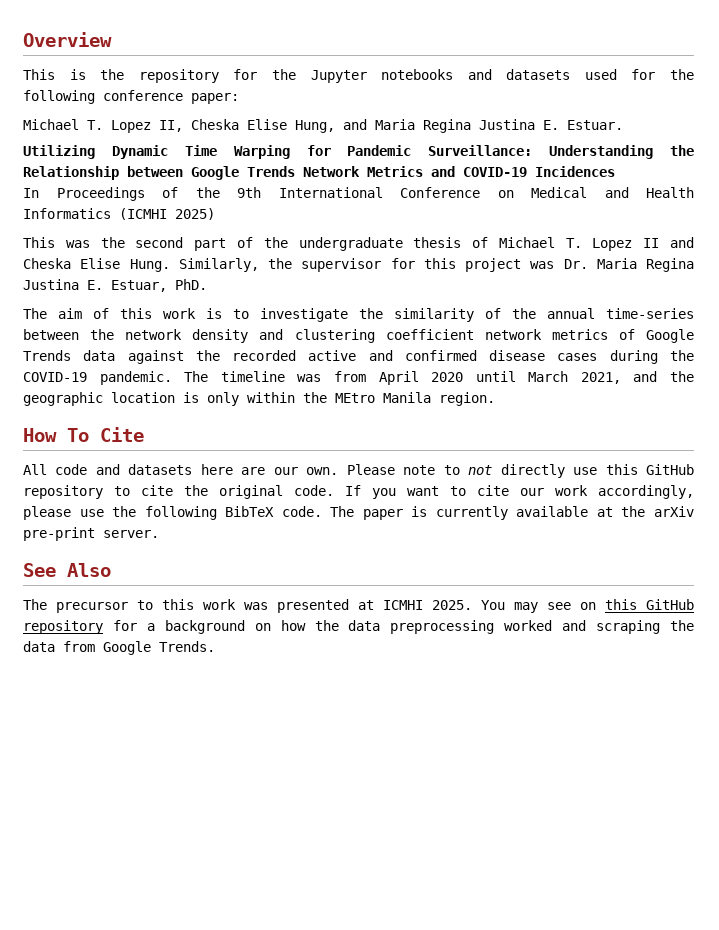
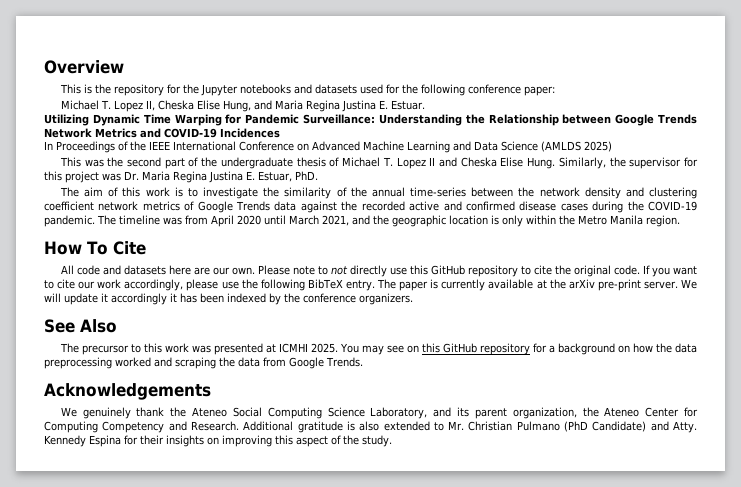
[237,187,261,198] 9th -> [149,141,170,150] IEEE
[531,187,694,198] [23,208,167,220] Medical and Health Informatics (ICMHI -> [312,141,581,153] Advanced Machine Learning and Data Science (AMLDS
[335,393,375,403] MEtro -> [578,215,607,225] Metro
[281,506,322,517] code. -> [345,280,375,291] entry.
(159, 534) none -> [681,279,697,289] [44,293,413,305] We will update it accordingly it has been indexed by the conference organizers.
(215, 646) none -> [44,383,211,400] [60,407,698,419] [44,421,698,433] [44,435,392,447] // Acknowledgements // We genuinely thank the Ateneo Social Computing Science Laboratory, and its parent organization, the Ateneo Center for Computing Competency and Research. Additional gratitude is also extended to Mr. Christian Pulmano (PhD Candidate) and Atty. Kennedy Espina for their insights on improving this aspect of the study.

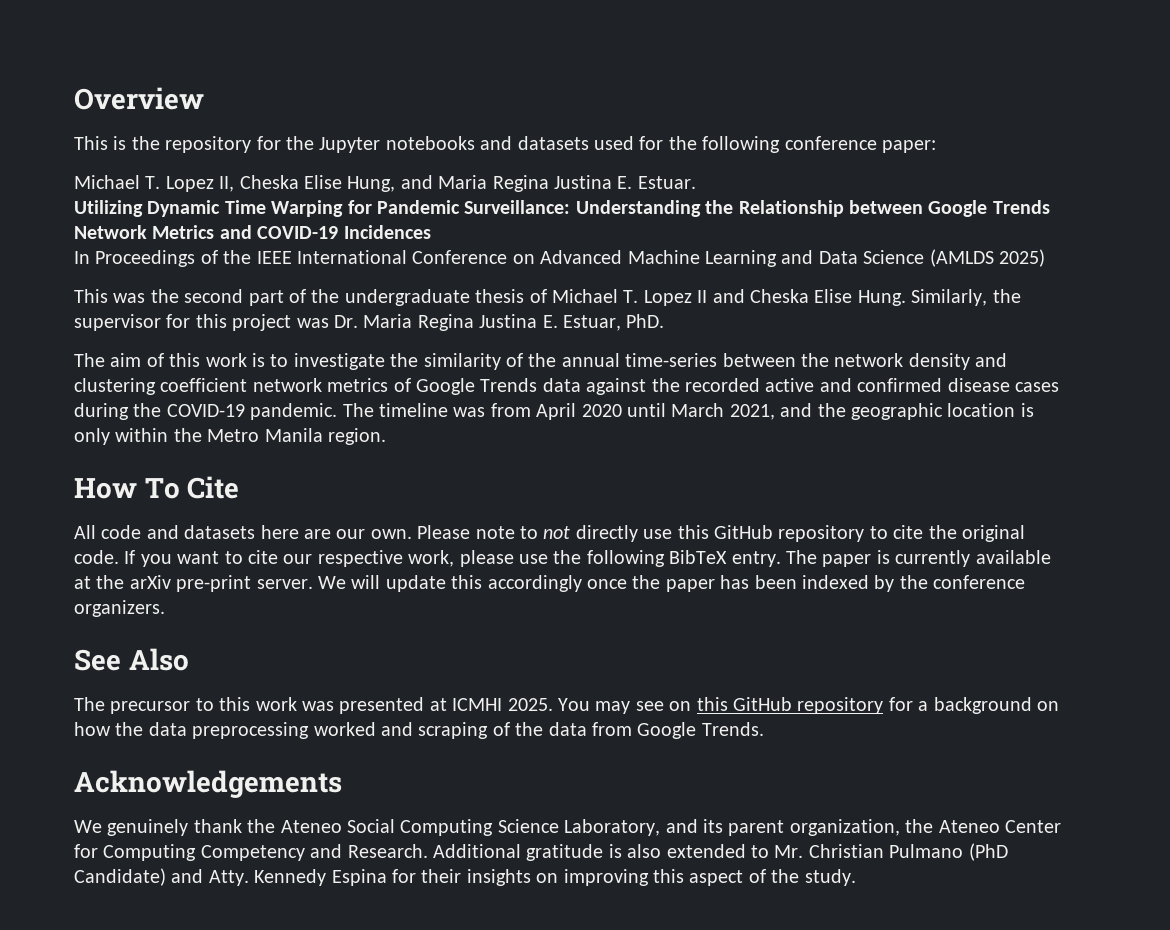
[97,279,184,291] work accordingly, -> [317,550,455,567] respective work,
[101,293,177,305] it accordingly it -> [451,575,715,592] this accordingly once the paper
(216, 363) none -> [492,722,510,736] of

